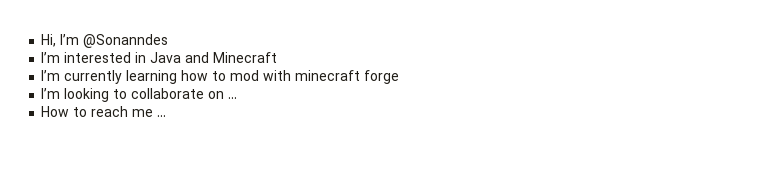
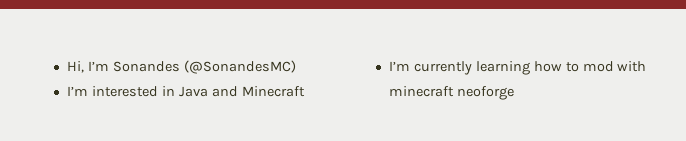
[83,34,169,48] @Sonanndes -> [112,60,296,74] Sonandes (@SonandesMC)
[364,70,400,84] [41,88,238,102] [41,106,167,117] forge // I’m looking to collaborate on ... // How to reach me ... -> [456,86,514,100] neoforge

